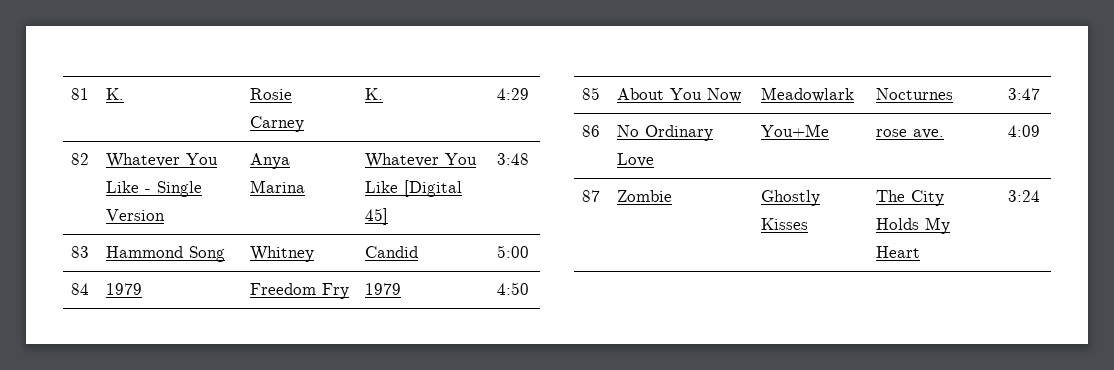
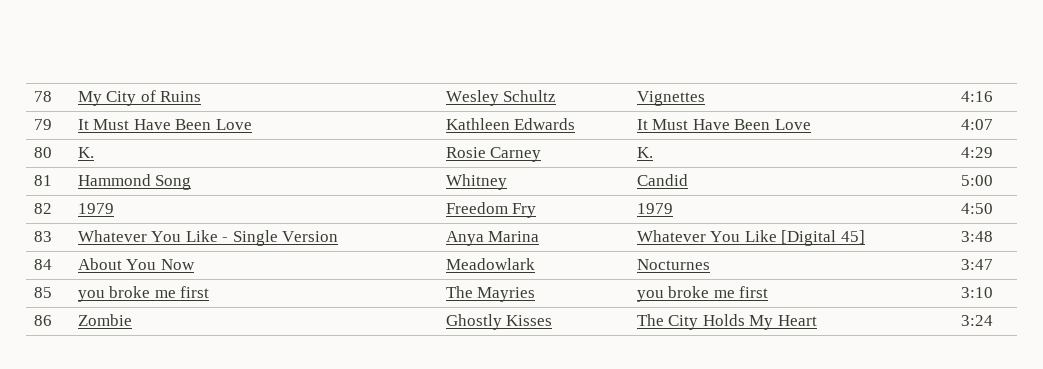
[71,88,90,100] 81 -> [33,91,52,102] [77,90,202,106] [445,90,557,106] [636,91,705,106] [960,91,993,102] [33,119,52,130] [77,119,252,130] [445,118,576,130] [636,119,811,130] [960,119,993,130] [33,147,52,158] 78 | My City of Ruins | Wesley Schultz | Vignettes | 4:16 // 79 | It Must Have Been Love | Kathleen Edwards | It Must Have Been Love | 4:07 // 80
[71,153,90,165] 82 -> [33,175,52,186] [77,174,192,190] [445,174,507,190] [636,174,688,186] [960,175,993,186] [33,203,52,214] [77,203,114,214] [445,202,537,218] [636,203,673,214] [960,203,993,214] [33,231,52,242] 81 | Hammond Song | Whitney | Candid | 5:00 // 82 | 1979 | Freedom Fry | 1979 | 4:50 // 83
[71,246,90,258] [106,246,226,262] [250,246,315,262] [365,246,419,258] [497,245,530,258] [71,283,90,295] [106,283,143,295] [250,283,350,299] [365,283,402,295] [497,282,530,295] [582,87,601,100] 83 | Hammond Song | Whitney | Candid | 5:00 // 84 | 1979 | Freedom Fry | 1979 | 4:50 // 85 -> [33,259,52,270] 84
[582,125,601,137] [617,125,714,141] [617,153,655,167] [761,124,830,137] [876,129,945,139] [1008,125,1041,137] [582,190,601,202] 86 | No Ordinary Love | You+Me | rose ave. | 4:09 // 87 -> [33,287,52,298] [77,286,210,302] [445,286,536,302] [636,286,769,302] [960,287,993,298] [33,315,52,326] 85 | you broke me first | The Mayries | you broke me first | 3:10 // 86

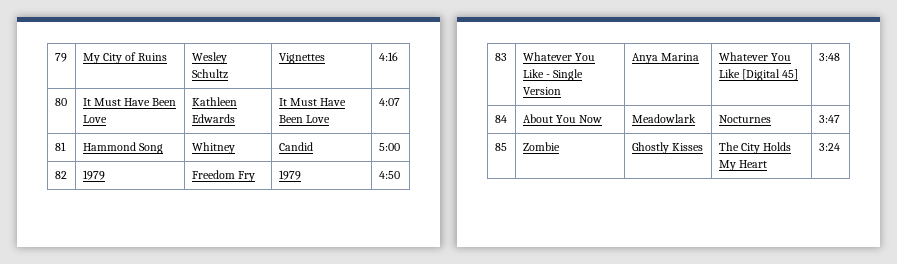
[33,91,52,102] 78 -> [54,53,67,62] 79
[33,119,52,130] 79 -> [54,98,67,106] 80
[33,147,52,158] [77,147,94,158] [445,147,542,162] [636,147,653,158] [960,147,993,158] // 80 | K. | Rosie Carney | K. | 4:29 -> (400, 102) none
[77,286,210,302] [445,286,536,302] [636,286,769,302] [960,287,993,298] [33,315,52,326] | you broke me first | The Mayries | you broke me first | 3:10 // 86 -> (507, 147) none

